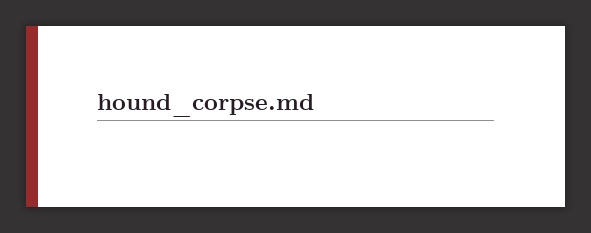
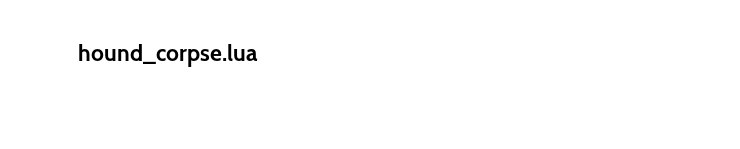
[97,94,314,117] hound_corpse.md -> [78,44,258,67] hound_corpse.lua

